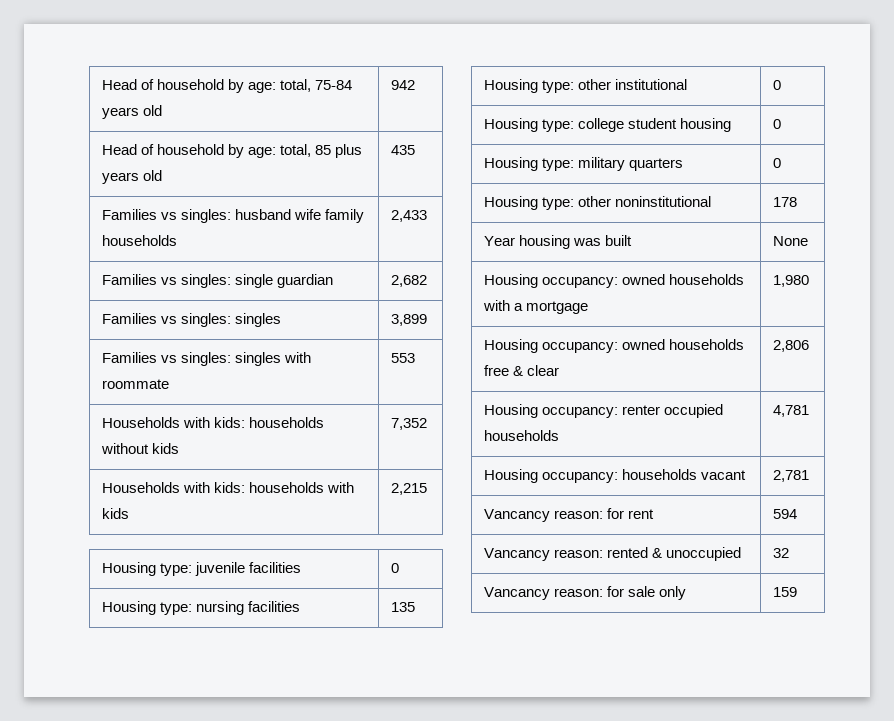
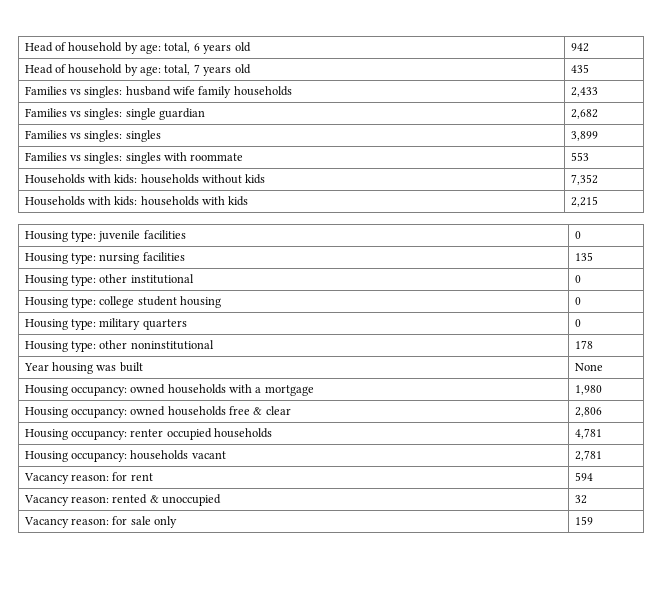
[102,79,353,93] Head of household by age: total, 75-84 -> [24,42,200,54] Head of household by age: total, 6
[315,144,363,158] 85 plus -> [193,64,200,73] 7
[484,509,551,522] Vancancy -> [23,473,69,484] Vacancy
[484,548,551,561] Vancancy -> [23,495,69,506] Vacancy
[484,587,551,600] Vancancy -> [23,517,69,528] Vacancy

